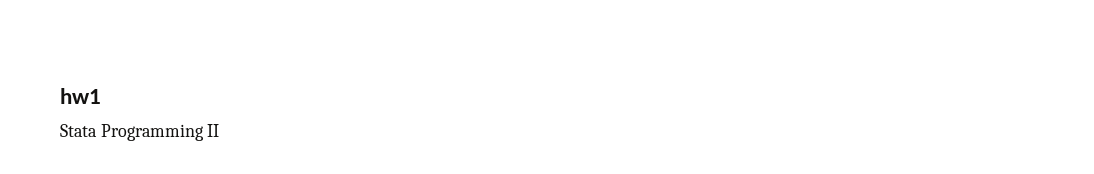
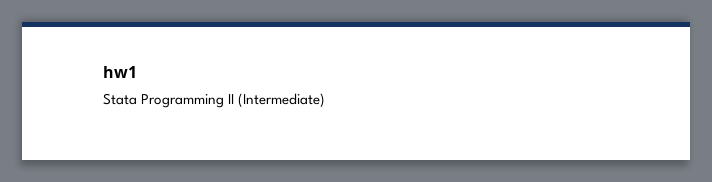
(220, 130) none -> [238,93,326,108] (Intermediate)

